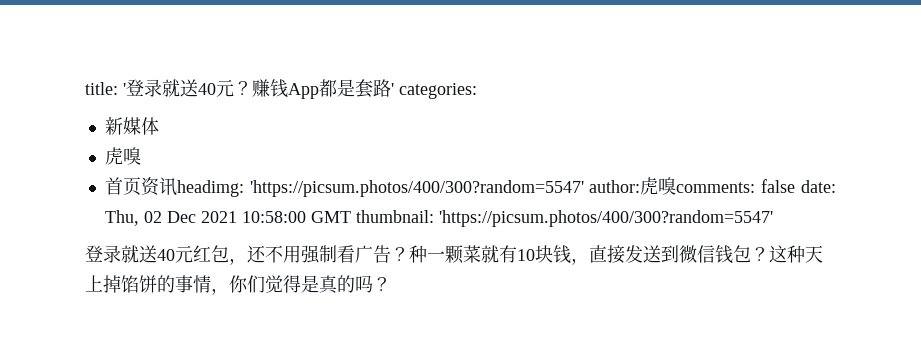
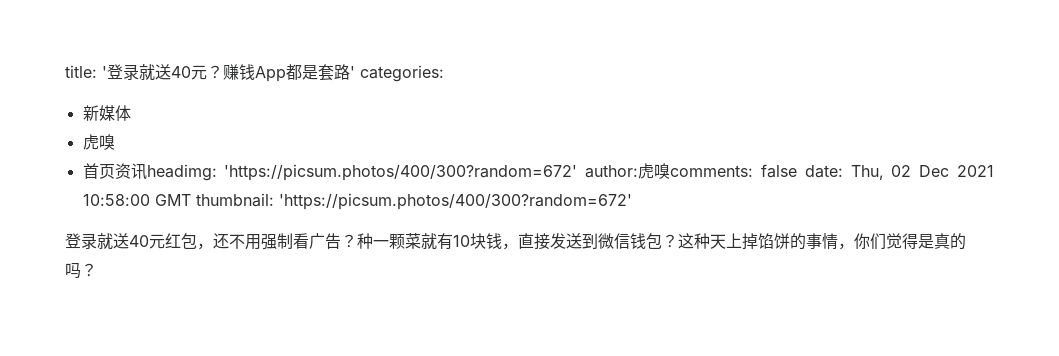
[249,180,584,197] 'https://picsum.photos/400/300?random=5547' -> [224,164,578,181] 'https://picsum.photos/400/300?random=672'
[438,210,773,227] 'https://picsum.photos/400/300?random=5547' -> [278,193,632,210] 'https://picsum.photos/400/300?random=672'

